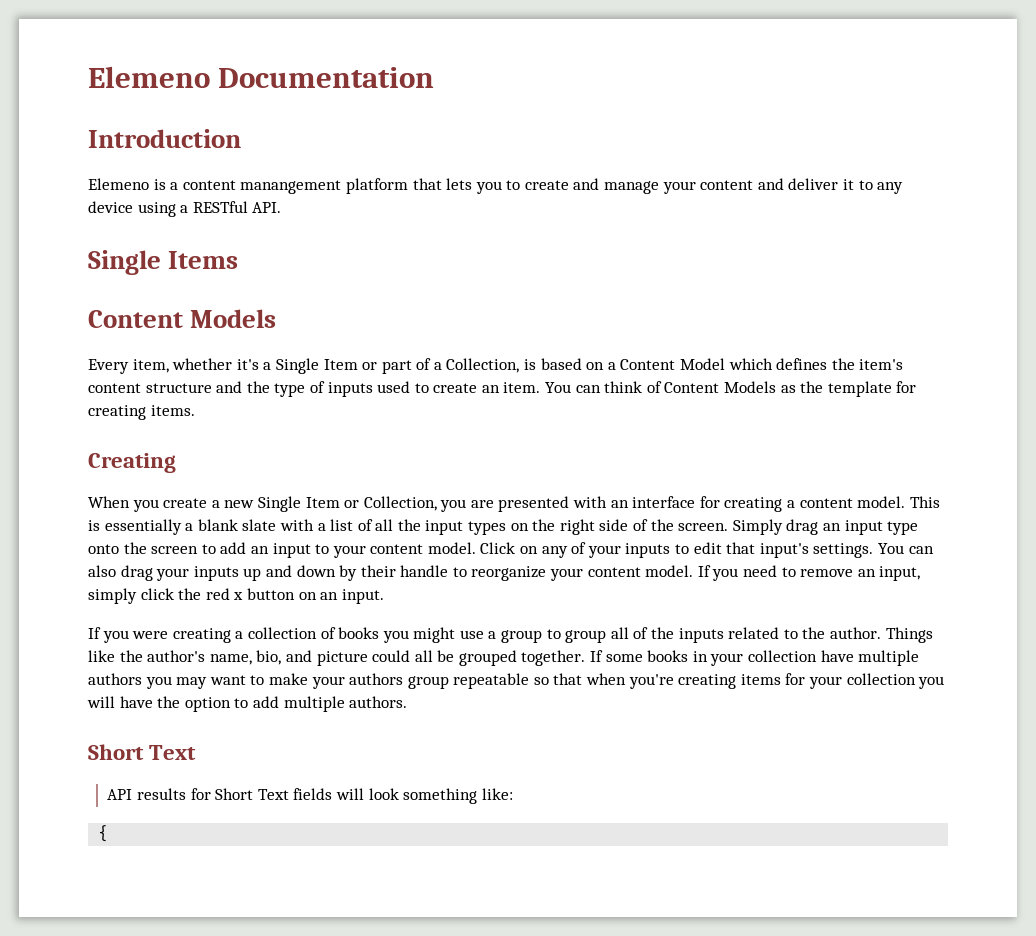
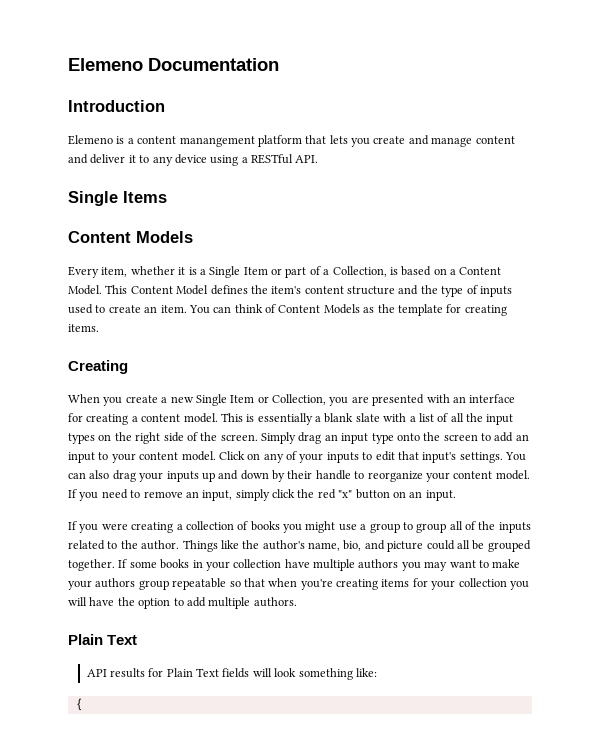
[506,180,521,190] to -> (370, 142) none
[662,181,696,194] your -> (473, 142) none
[236,359,259,370] it's -> [178,267,197,275] it is
[680,358,773,370] Model which -> [68,285,209,295] Model. This Content Model
[233,592,244,600] x -> [338,490,353,498] "x"
[88,744,144,760] Short -> [68,634,103,645] Plain
[215,788,254,800] Short -> [166,668,193,677] Plain

